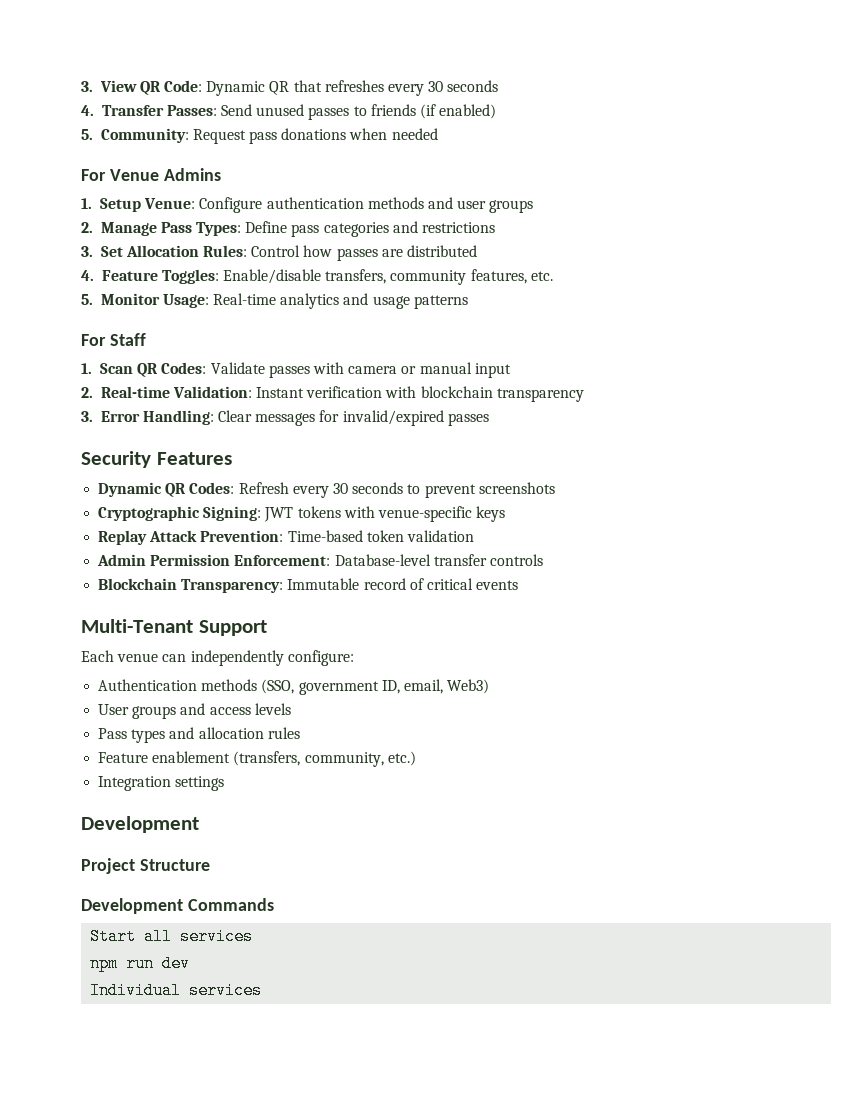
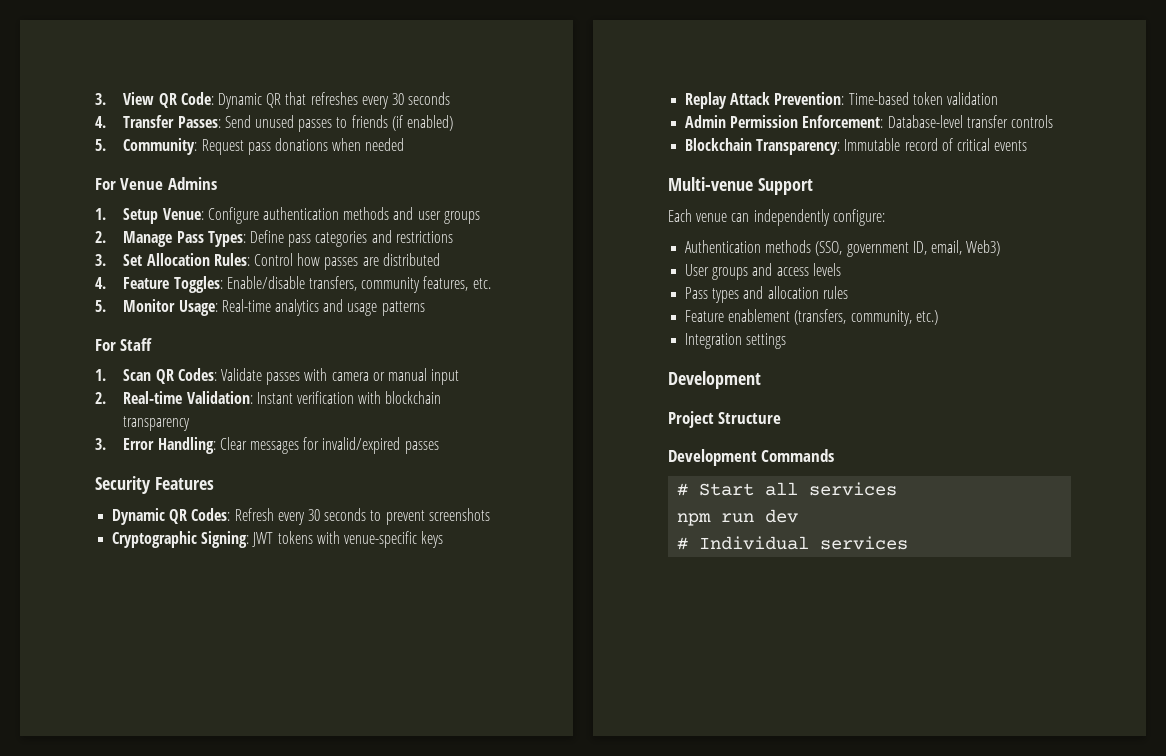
[81,619,193,633] Multi-Tenant -> [668,177,753,191] Multi-venue
(274, 904) none -> [677,483,689,496] #
(191, 963) none -> [677,537,689,550] #

